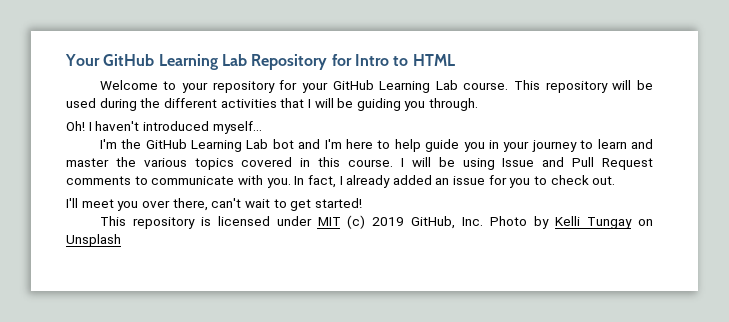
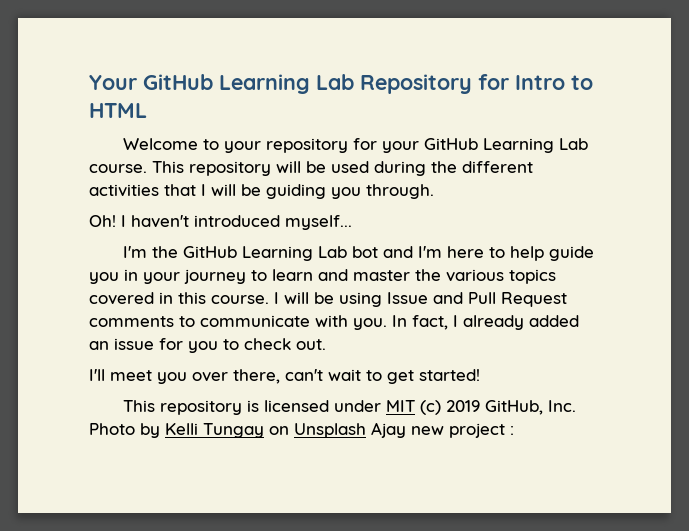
(121, 240) none -> [371,422,514,438] Ajay new project :

